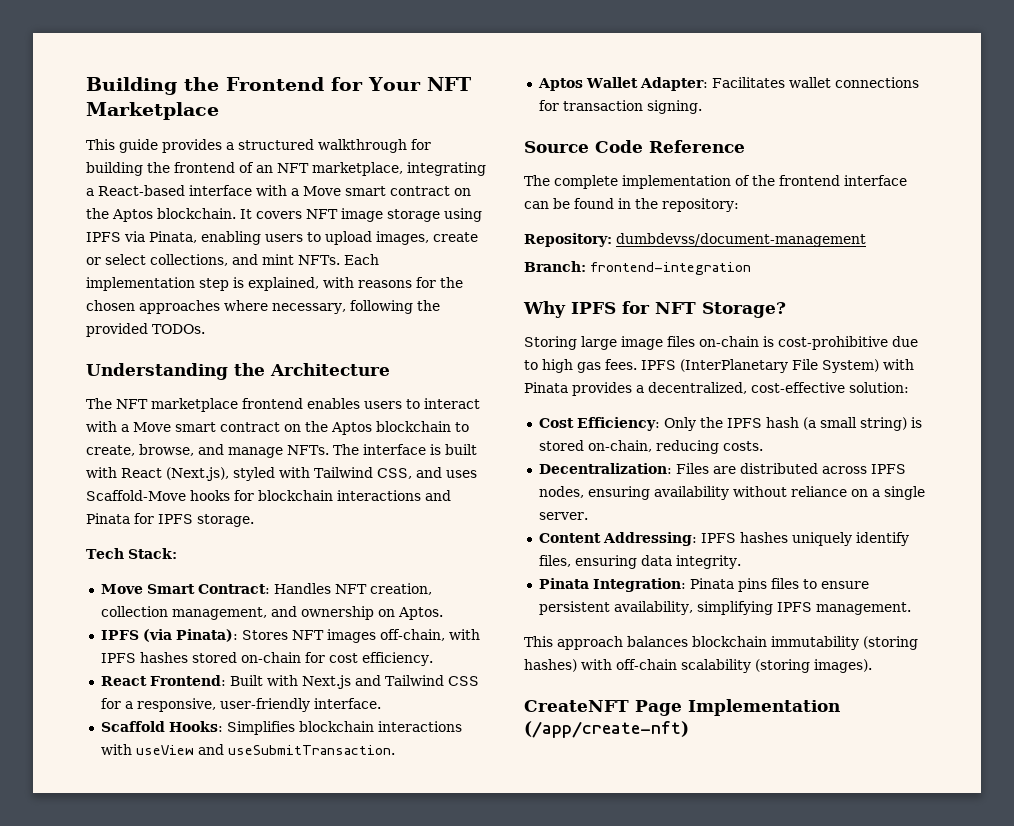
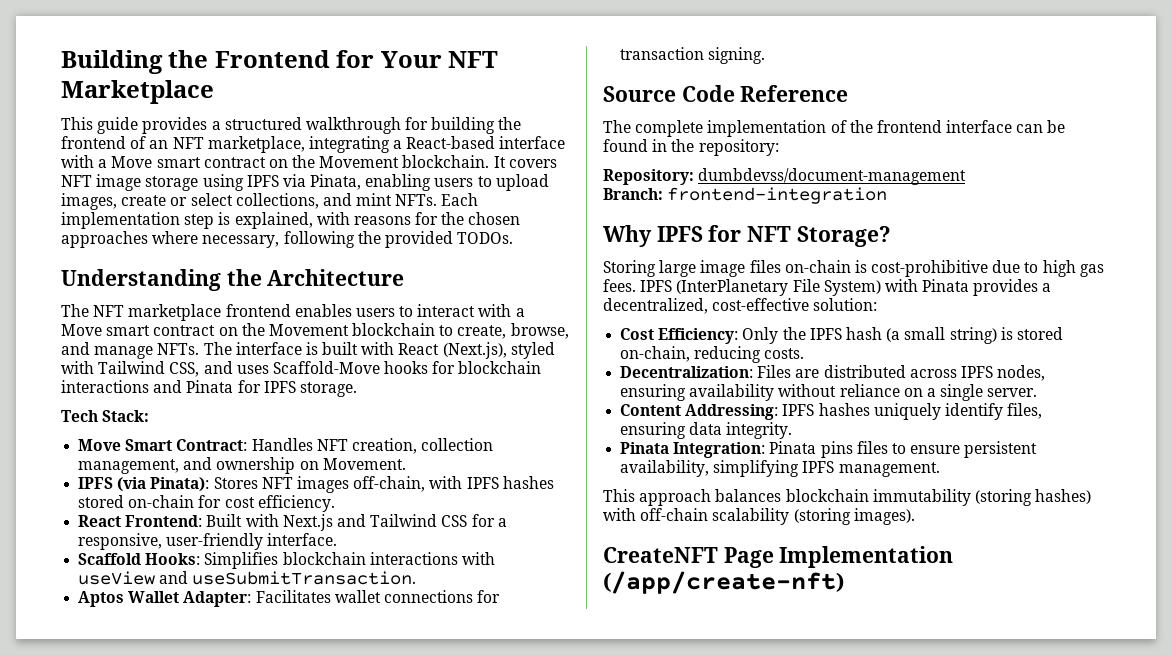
[112,209,153,222] Aptos -> [319,156,400,168] Movement
[331,422,372,435] Aptos -> [268,324,349,336] Movement
[397,607,443,620] Aptos. -> [322,458,406,470] Movement.

